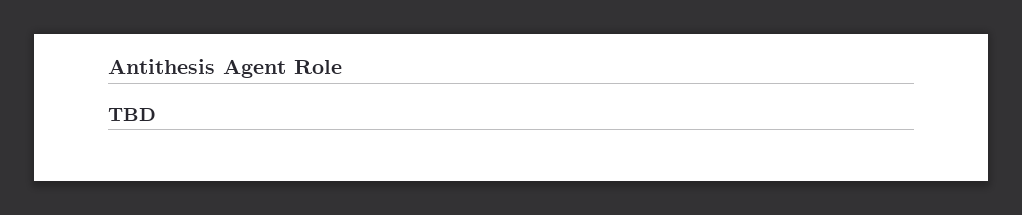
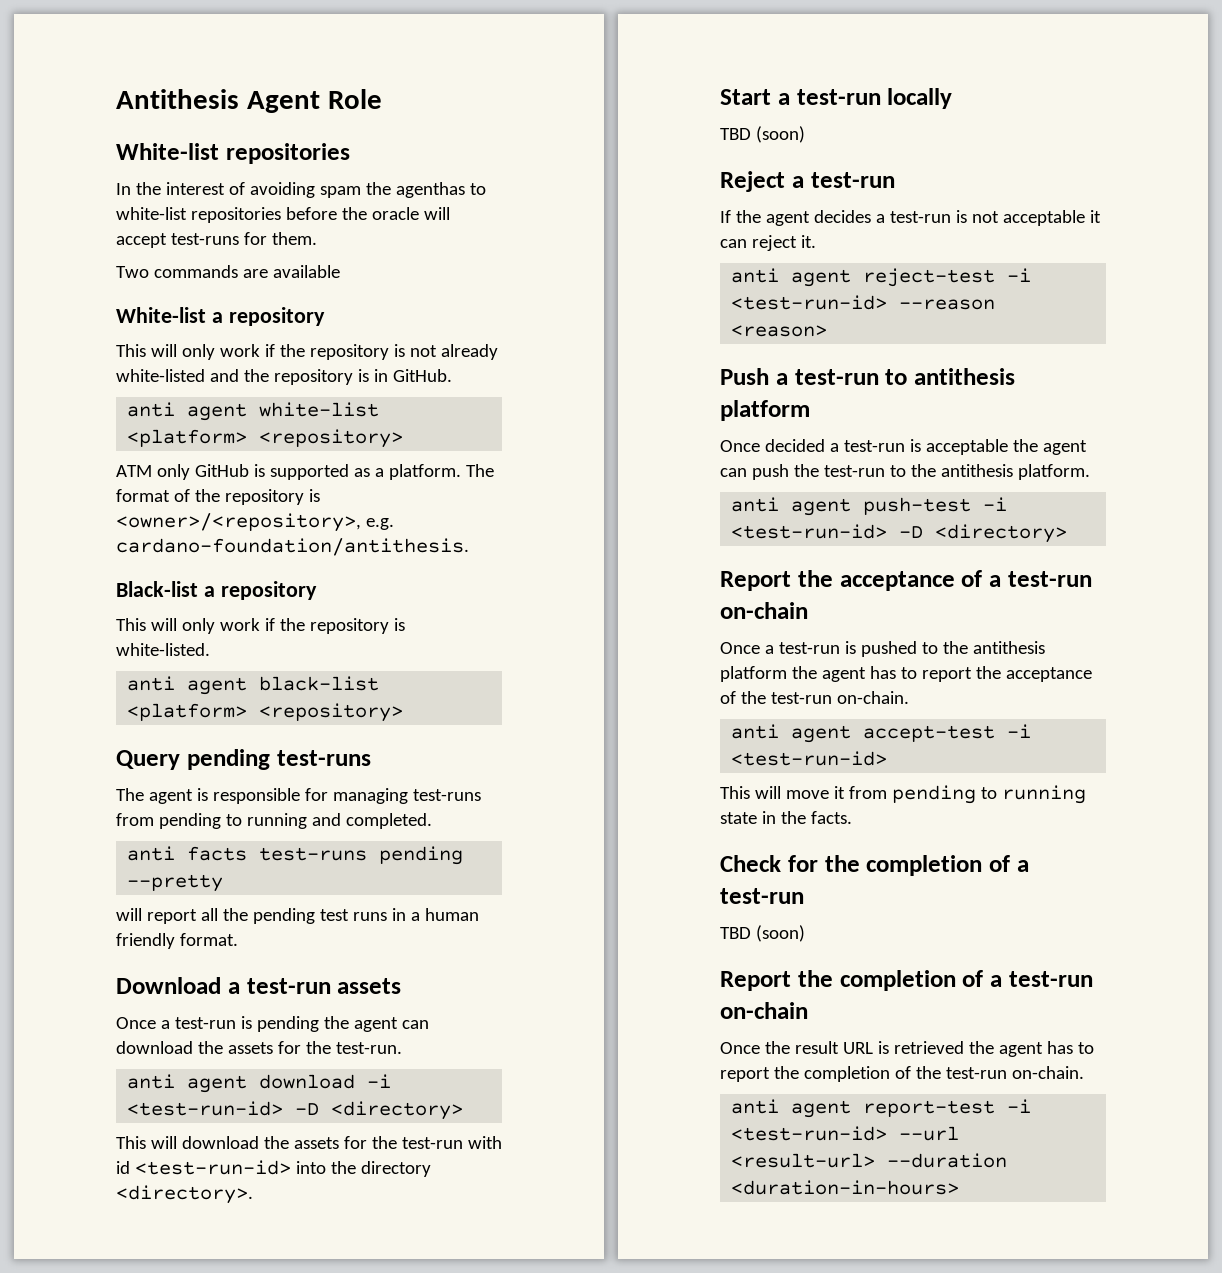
[108,108,156,121] TBD -> [116,143,350,164] [116,182,486,198] [116,207,450,223] [116,232,317,248] [116,265,340,278] [116,307,325,326] [116,344,498,360] [116,369,452,385] [127,402,380,421] [127,429,404,448] [116,464,494,480] [116,489,320,505] [116,513,394,532] [116,538,469,556] [116,581,317,600] [116,618,405,634] [116,643,210,656] [127,676,380,695] [127,703,404,722] [116,749,371,770] [116,788,481,804] [116,813,432,829] [127,846,464,865] [127,874,224,892] [116,908,479,924] [116,933,238,949] [116,977,402,994] [116,1016,429,1032] [116,1041,402,1054] [127,1074,392,1093] [127,1101,464,1120] [116,1136,502,1149] [116,1160,431,1177] [116,1185,253,1204] [720,88,953,109] [720,126,805,143] [720,171,895,192] [720,210,1101,226] [720,235,816,251] [731,268,1032,287] [731,295,996,310] [731,325,828,337] [720,368,1015,385] [720,400,810,421] [720,439,1087,455] [720,464,1090,480] [731,497,1008,516] [731,524,1068,543] [720,570,1092,591] [720,602,808,619] [720,641,1045,657] [720,666,1092,682] [720,691,909,704] [731,724,1032,743] [731,751,888,766] [720,785,1086,804] [720,811,852,824] [720,855,1029,876] [720,888,804,904] [720,925,805,942] [720,970,1093,991] [720,1002,808,1019] [720,1041,1094,1057] [720,1066,1084,1082] [731,1099,1032,1118] [731,1126,960,1141] [731,1153,1008,1168] [731,1180,960,1195] White-list repositories // In the interest of avoiding spam the agenthas to white-list repositories before the oracle will accept test-runs for them. // Two commands are available // White-list a repository // This will only work if the repository is not already white-listed and the repository is in GitHub. // anti agent white-list <platform> <repository> // ATM only GitHub is supported as a platform. The format of the repository is <owner>/<repository>, e.g. cardano-foundation/antithesis. // Black-list a repository // This will only work if the repository is white-listed. // anti agent black-list <platform> <repository> // Query pending test-runs // The agent is responsible for managing test-runs from pending to running and completed. // anti facts test-runs pending --pretty // will report all the pending test runs in a human friendly format. // Download a test-run assets // Once a test-run is pending the agent can download the assets for the test-run. // anti agent download -i <test-run-id> -D <directory> // This will download the assets for the test-run with id <test-run-id> into the directory <directory>. // Start a test-run locally // TBD (soon) // Reject a test-run // If the agent decides a test-run is not acceptable it can reject it. // anti agent reject-test -i <test-run-id> --reason <reason> // Push a test-run to antithesis platform // Once decided a test-run is acceptable the agent can push the test-run to the antithesis platform. // anti agent push-test -i <test-run-id> -D <directory> // Report the acceptance of a test-run on-chain // Once a test-run is pushed to the antithesis platform the agent has to report the acceptance of the test-run on-chain. // anti agent accept-test -i <test-run-id> // This will move it from pending to running state in the facts. // Check for the completion of a test-run // TBD (soon) // Report the completion of a test-run on-chain // Once the result URL is retrieved the agent has to report the completion of the test-run on-chain. // anti agent report-test -i <test-run-id> --url <result-url> --duration <duration-in-hours>

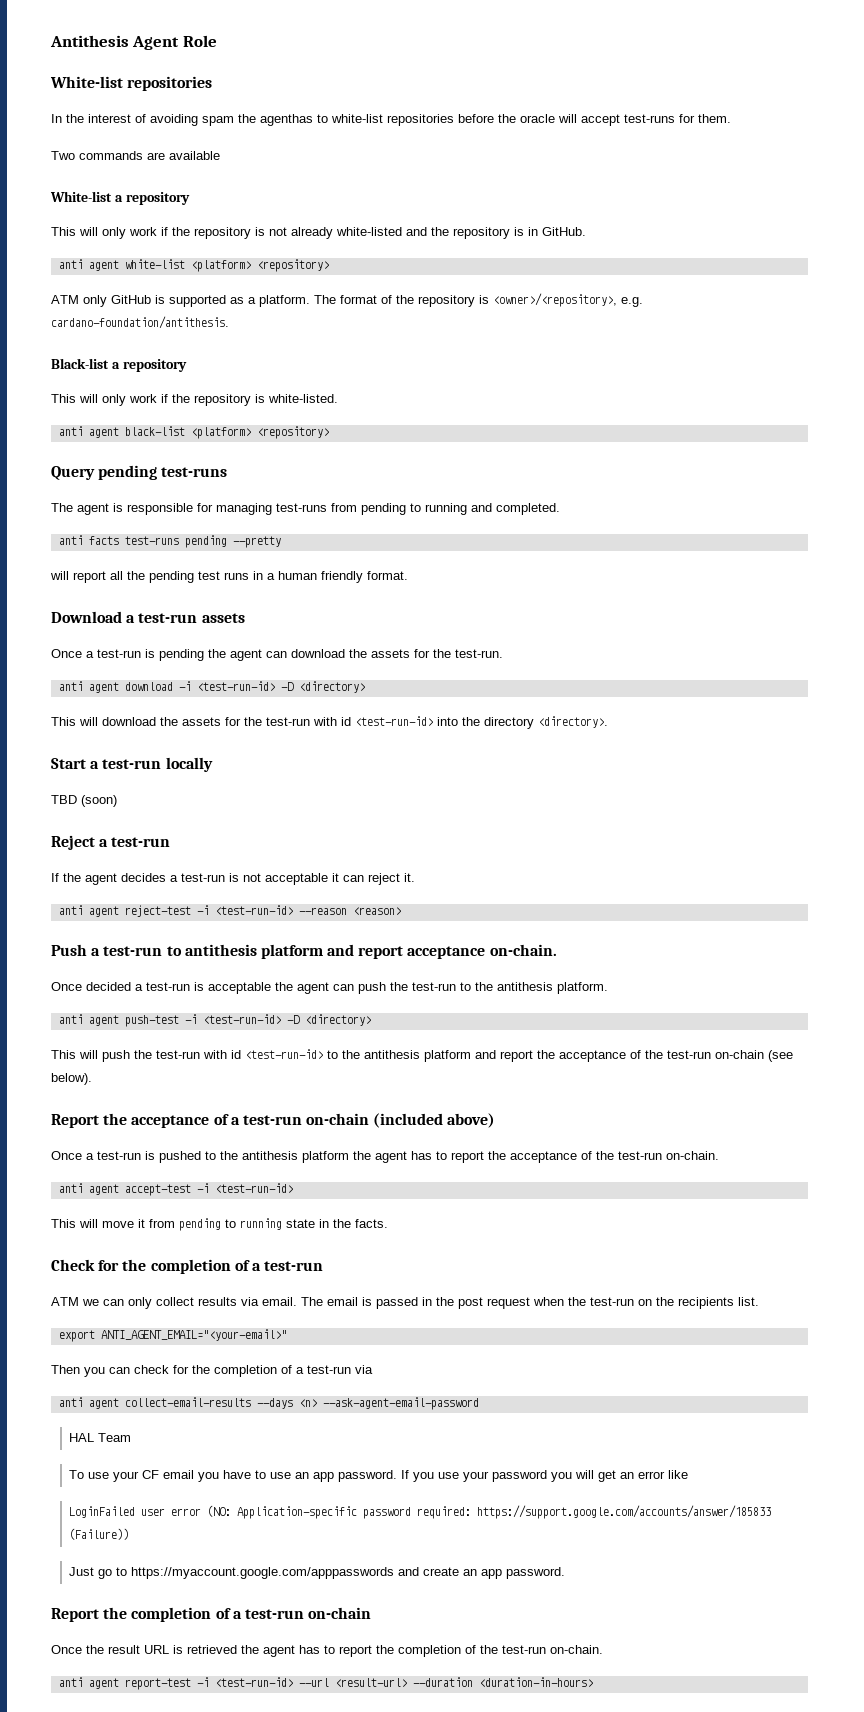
(810, 410) none -> [327,944,557,959] and report acceptance on-chain.
(1068, 533) none -> [51,1049,793,1062] [51,1073,92,1085] // This will push the test-run with id <test-run-id> to the antithesis platform and report the acceptance of the test-run on-chain (see below).
(808, 610) none -> [373,1113,496,1128] (included above)
[720,925,805,942] TBD (soon) -> [51,1297,759,1309] [58,1329,287,1342] [51,1365,373,1377] [58,1397,479,1410] [68,1433,131,1442] [68,1470,688,1482] [68,1505,771,1519] [68,1528,129,1540] [68,1567,565,1579] ATM we can only collect results via email. The email is passed in the post request when the test-run on the recipients list. // export ANTI_AGENT_EMAIL="<your-email>" // Then you can check for the completion of a test-run via // anti agent collect-email-results --days <n> --ask-agent-email-password // HAL Team // To use your CF email you have to use an app password. If you use your password you will get an error like // LoginFailed user error (NO: Application-specific password required: https://support.google.com/accounts/answer/185833 (Failure)) // Just go to https://myaccount.google.com/apppasswords and create an app password.

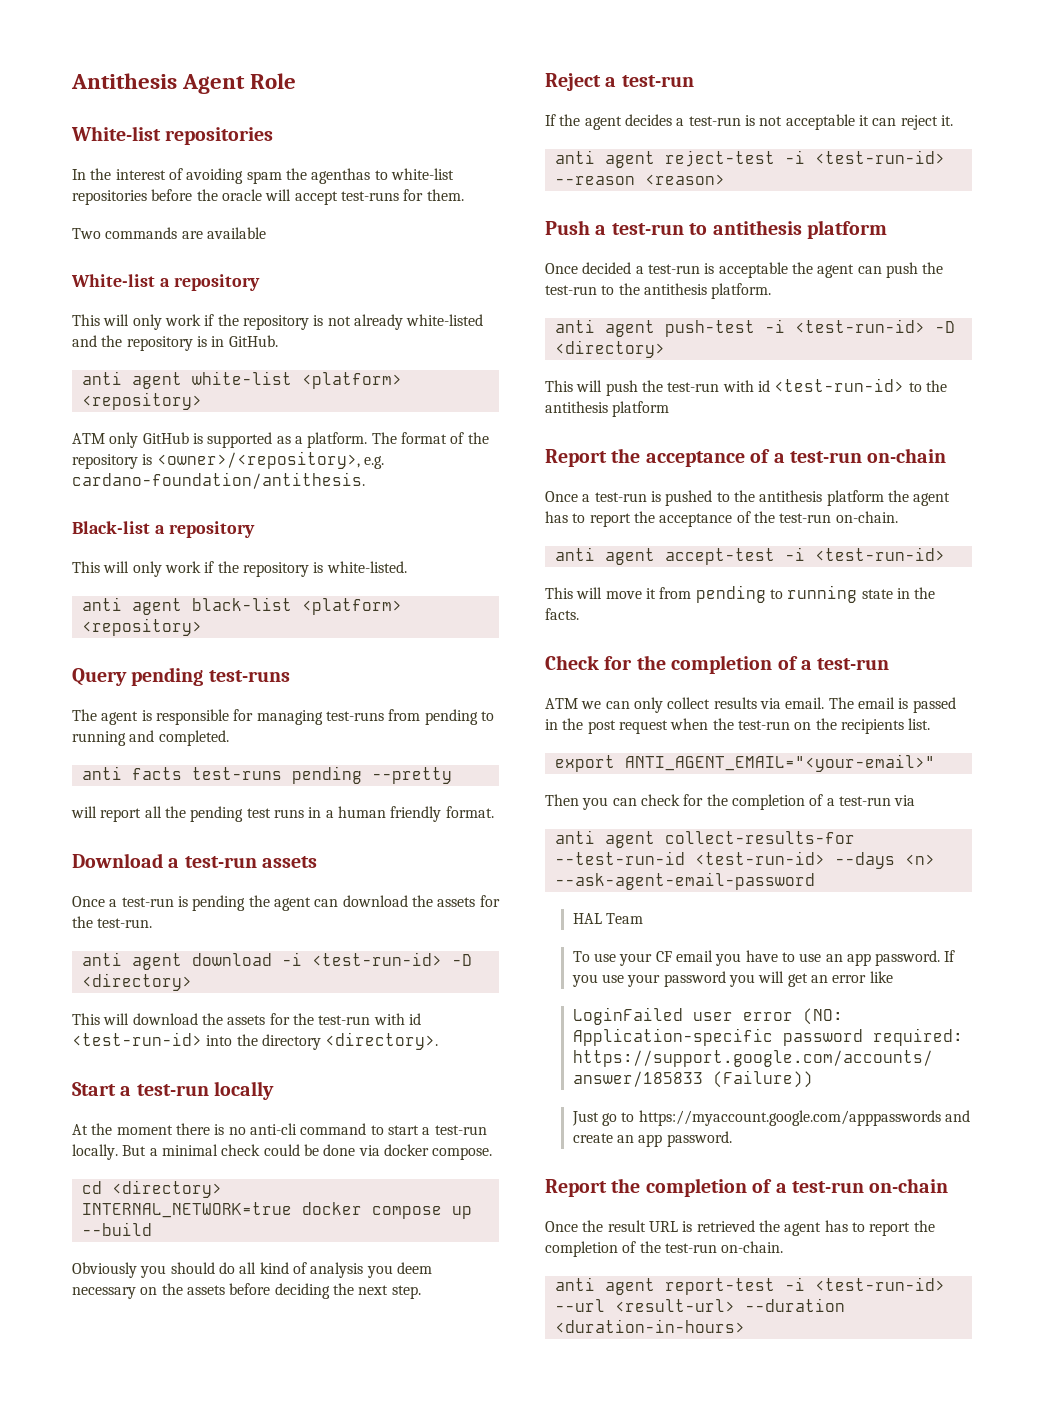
[51,795,117,807] TBD (soon) -> [72,1123,487,1135] [72,1144,493,1160] [81,1180,222,1198] [81,1202,472,1219] [81,1222,152,1236] [72,1262,432,1278] [72,1283,421,1299] At the moment there is no anti-cli command to start a test-run locally. But a minimal check could be done via docker compose. // cd <directory> // INTERNAL_NETWORK=true docker compose up --build // Obviously you should do all kind of analysis you deem necessary on the assets before deciding the next step.
[327,944,557,959] and report acceptance on-chain. -> (887, 229) none
[475,1050,793,1062] [51,1073,92,1085] and report the acceptance of the test-run on-chain (see below). -> (670, 409) none
[373,1113,496,1128] (included above) -> (947, 455) none
[124,1397,251,1407] collect-email-results -> [664,831,855,844] [554,851,825,865] collect-results-for --test-run-id <test-run-id>

